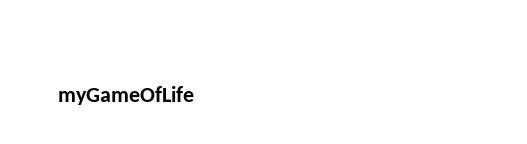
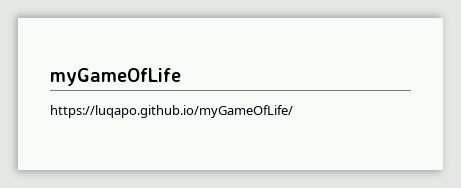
(194, 95) none -> [50,105,293,118] // https://luqapo.github.io/myGameOfLife/

